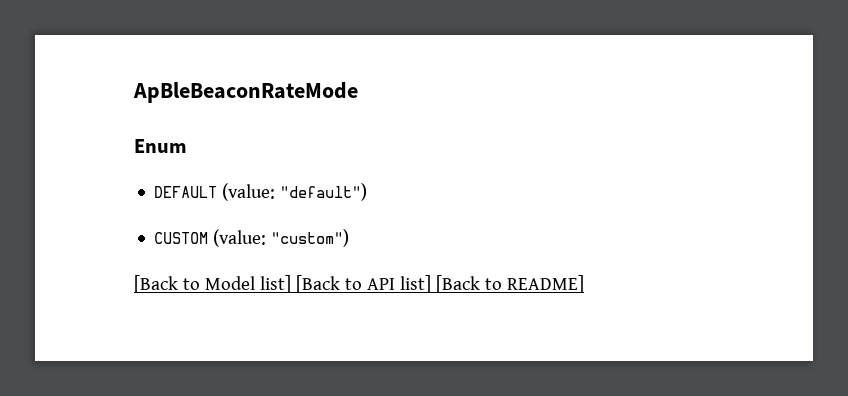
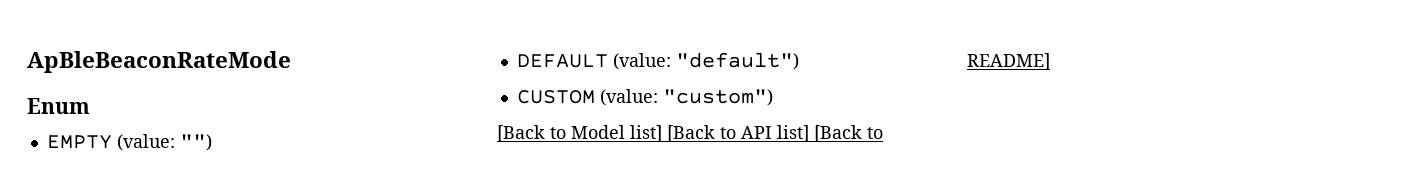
(187, 146) none -> [46,134,212,151] // EMPTY (value: "")

